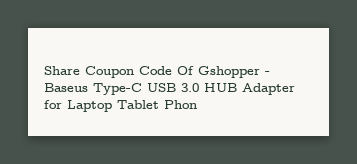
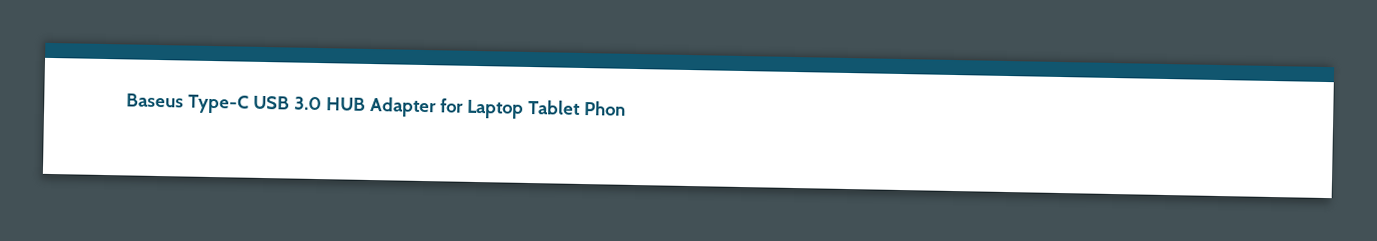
[44,66,270,78] Share Coupon Code Of Gshopper - -> (126, 100) none

